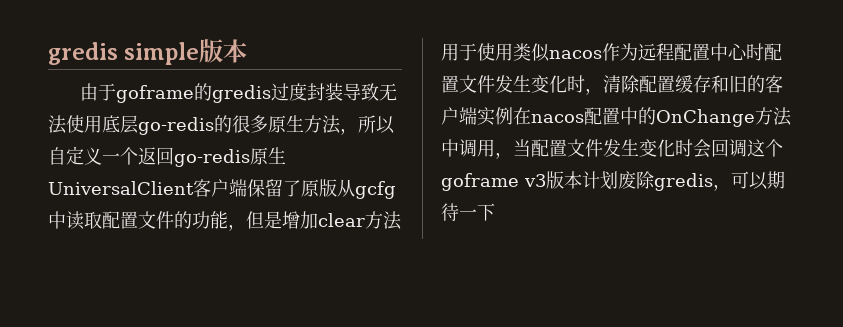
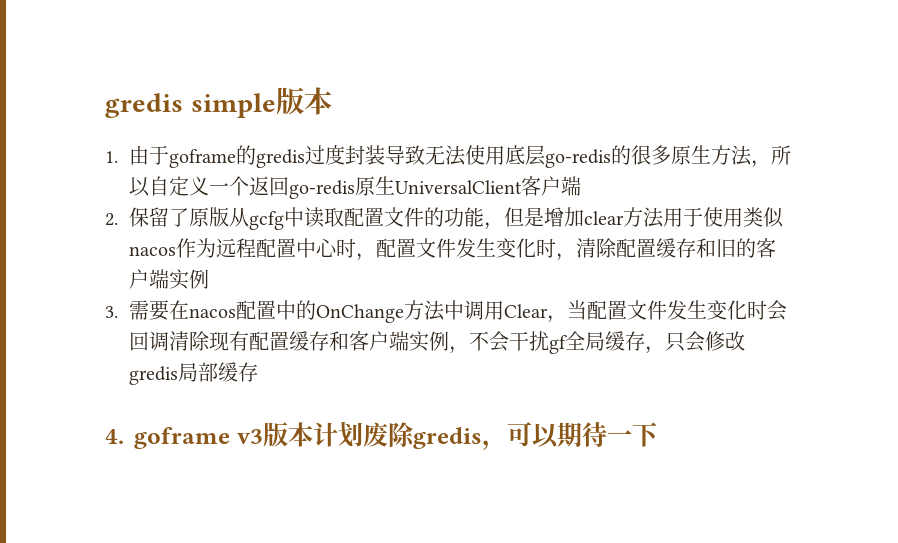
(248, 51) none -> [105,151,118,163] 1.
(247, 188) none -> [105,213,118,226] // 2.
(764, 52) none -> [355,253,376,261] ，
(513, 116) none -> [105,300,169,321] // 3.需要
(495, 148) none -> [503,304,548,318] Clear
[747,139,783,157] 这个 -> [168,331,745,354] [128,362,258,385] [105,429,124,444] 清除现有配置缓存和客户端实例，不会干扰gf全局缓存，只会修改gredis局部缓存 // 4.

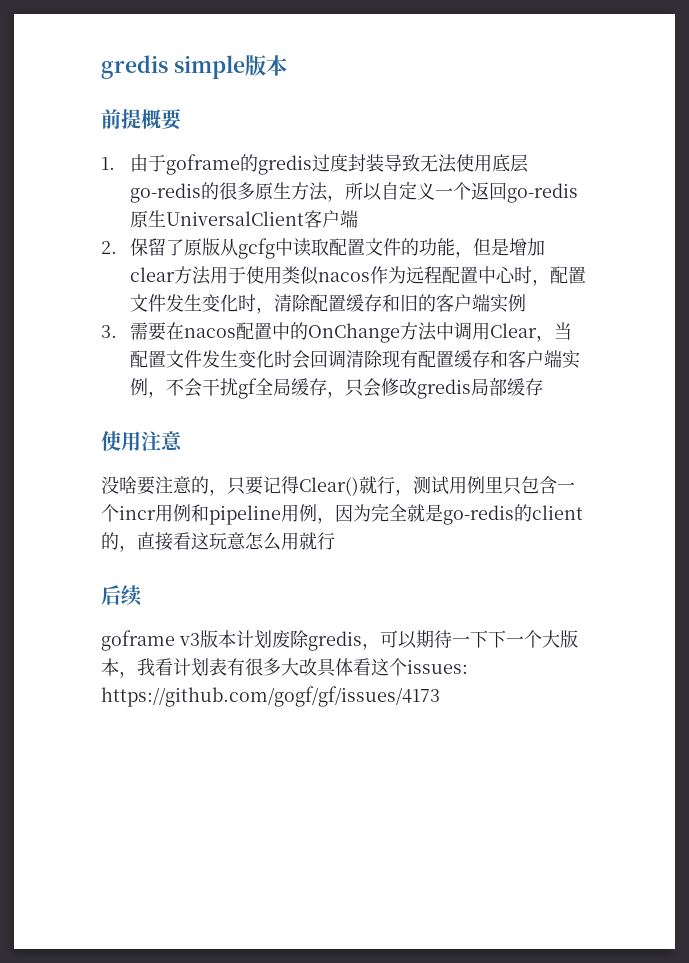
(332, 101) none -> [101,109,182,130] // 前提概要
[105,429,124,444] 4. -> [101,431,182,451] [101,476,575,496] [101,503,583,525] [101,532,335,552] [101,585,142,606] 使用注意 // 没啥要注意的，只要记得Clear()就行，测试用例里只包含一个incr用例和pipeline用例，因为完全就是go-redis的client的，直接看这玩意怎么用就行 // 后续 //
(658, 434) none -> [488,630,578,648] [101,658,468,678] [101,686,440,707] 下一个大版本，我看计划表有很多大改具体看这个issues: https://github.com/gogf/gf/issues/4173

